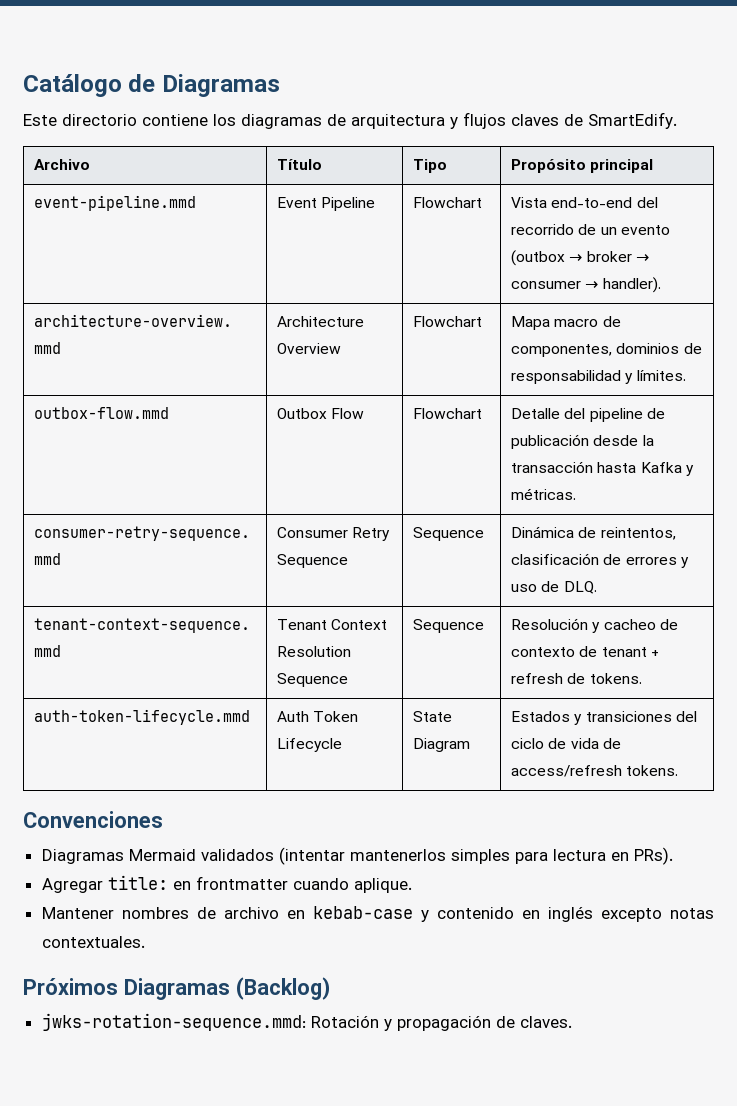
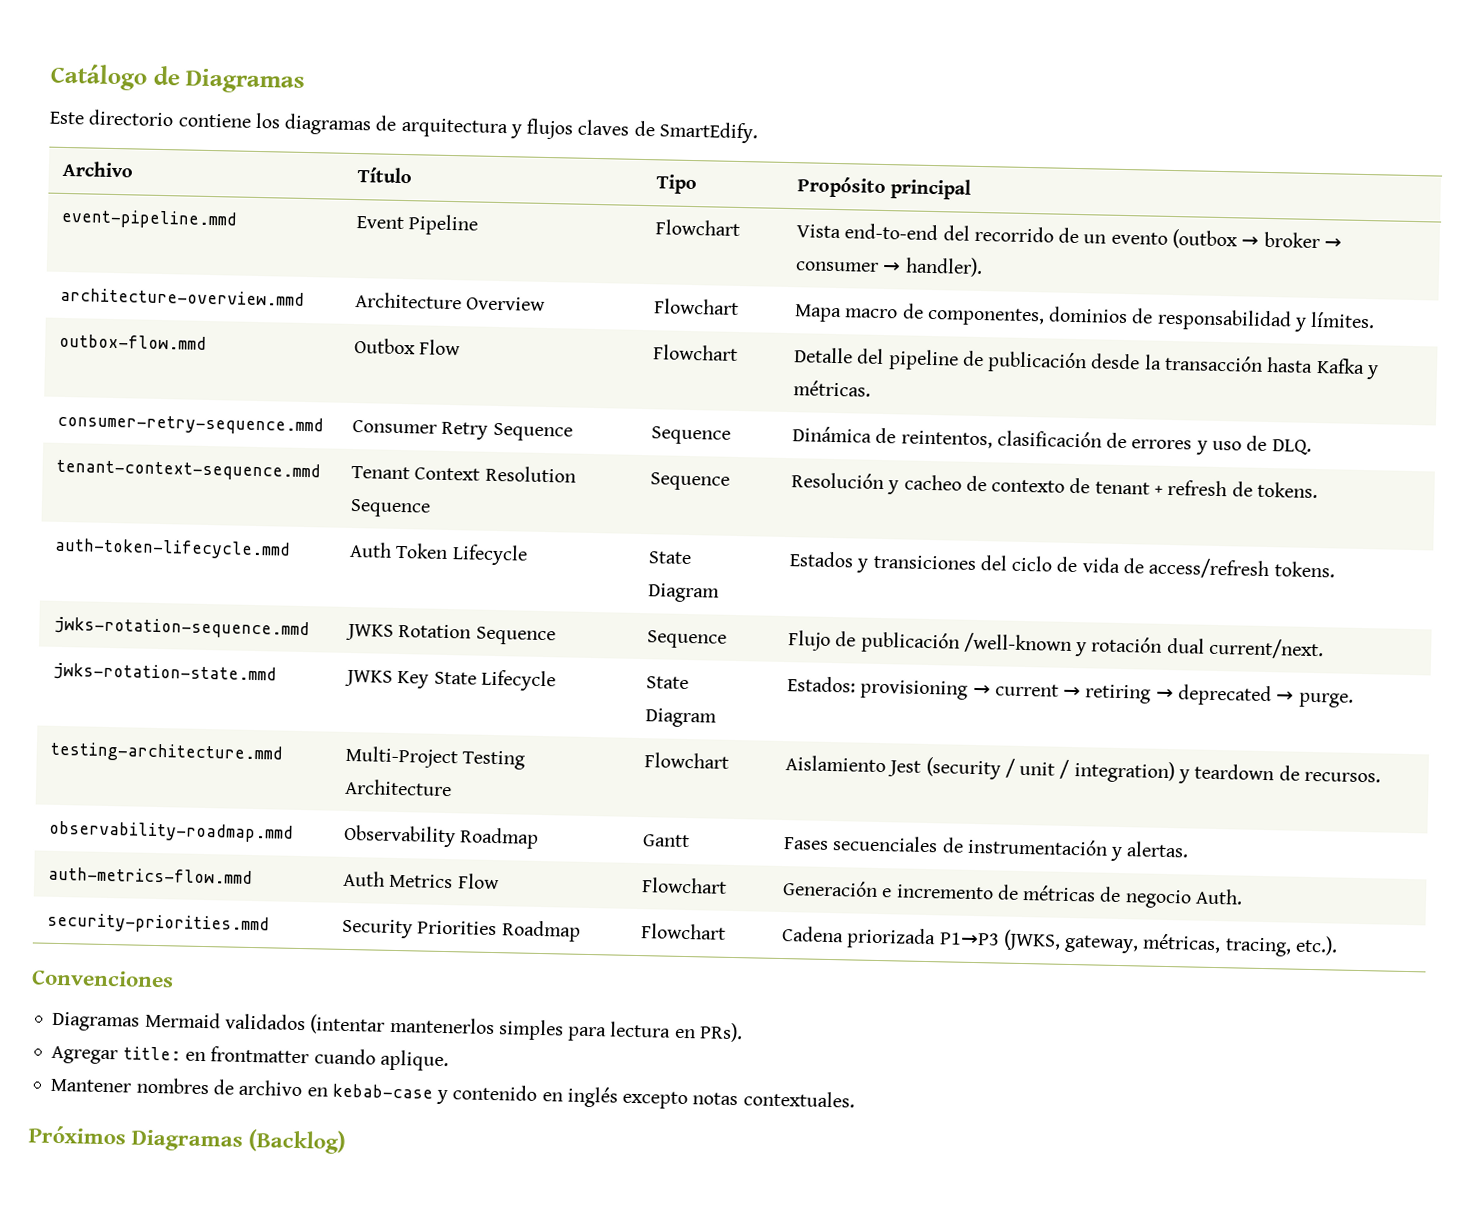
(679, 770) none -> [53,616,311,640] [345,623,556,646] [647,630,728,649] [788,630,1324,660] [52,662,278,684] [344,669,556,692] [646,676,690,690] [645,708,718,728] [787,676,1354,708] [50,741,284,764] [345,745,526,770] [344,778,453,797] [644,752,730,769] [785,755,1381,784] [49,820,295,843] [343,824,540,849] [642,834,691,848] [783,835,1190,862] [48,866,254,885] [343,870,500,890] [642,877,728,894] [782,880,1243,909] [47,912,271,935] [342,918,581,942] [641,923,727,940] [782,926,1338,957] // jwks-rotation-sequence.mmd | JWKS Rotation Sequence | Sequence | Flujo de publicación /well-known y rotación dual current/next. // jwks-rotation-state.mmd | JWKS Key State Lifecycle | State Diagram | Estados: provisioning → current → retiring → deprecated → purge. // testing-architecture.mmd | Multi-Project Testing Architecture | Flowchart | Aislamiento Jest (security / unit / integration) y teardown de recursos. // observability-roadmap.mmd | Observability Roadmap | Gantt | Fases secuenciales de instrumentación y alertas. // auth-metrics-flow.mmd | Auth Metrics Flow | Flowchart | Generación e incremento de métricas de negocio Auth. // security-priorities.mmd | Security Priorities Roadmap | Flowchart | Cadena priorizada P1→P3 (JWKS, gateway, métricas, tracing, etc.).
[41,1013,572,1031] // jwks-rotation-sequence.mmd: Rotación y propagación de claves. -> (347, 1141) none

